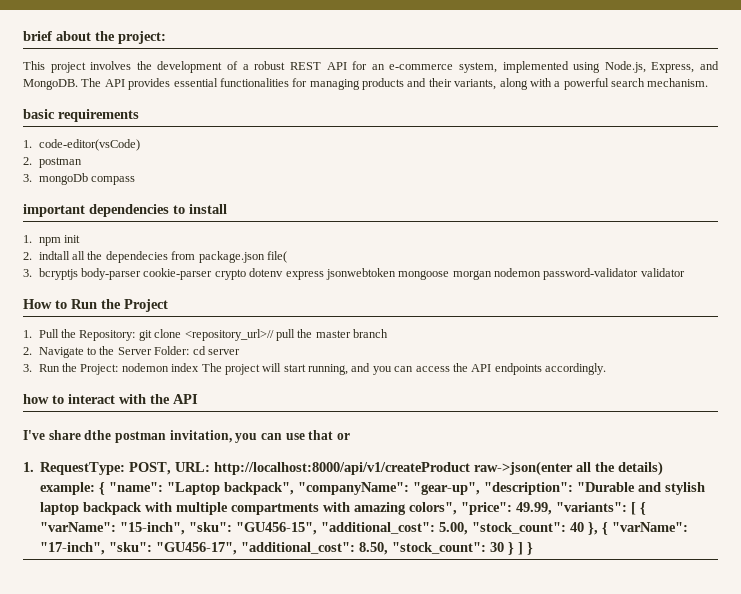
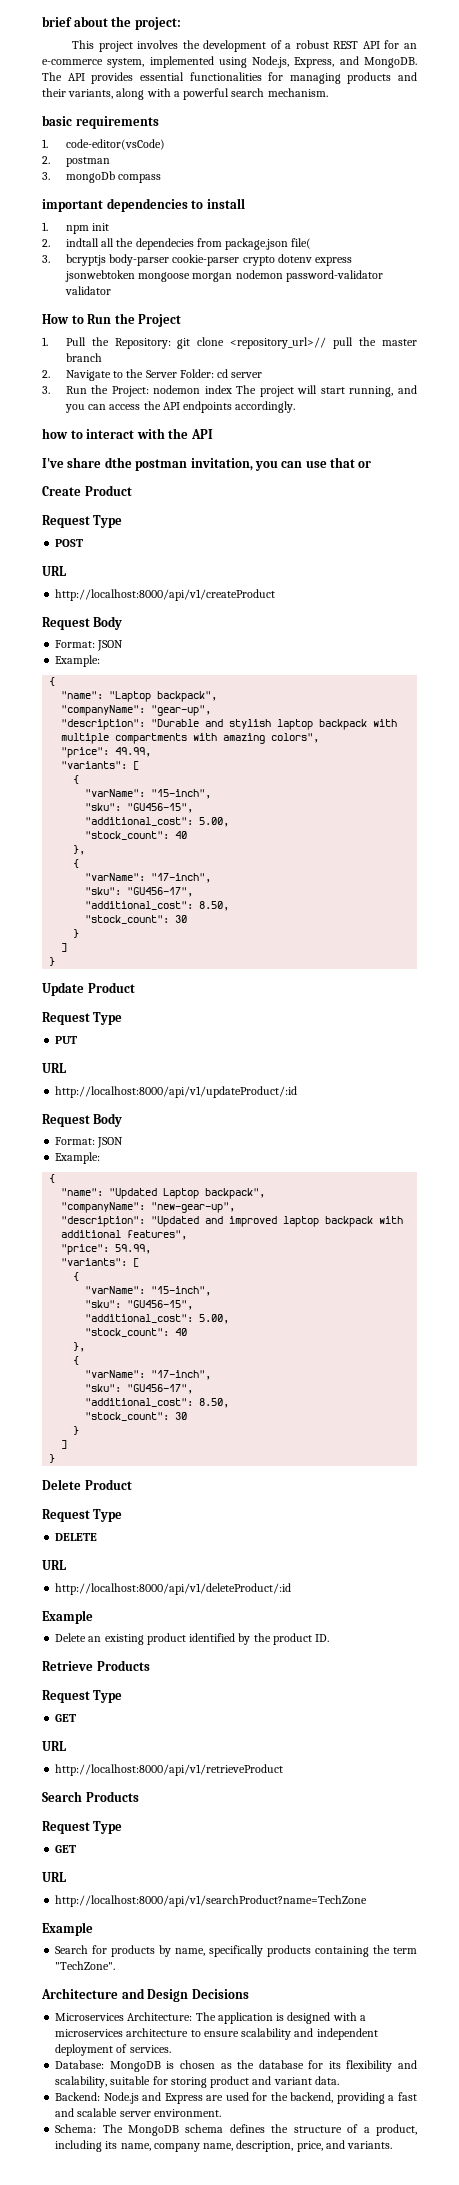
[23,461,664,476] [40,482,106,495] 1. RequestType: POST, URL: http://localhost:8000/api/v1/createProduct raw->json(enter all the details) example: { -> [42,485,132,496] [42,515,123,528] [55,539,84,547] [42,566,66,576] [55,589,276,601] [42,616,123,630] [55,640,124,651] [55,655,101,667] [49,677,56,686] Create Product // Request Type // POST // URL // http://localhost:8000/api/v1/createProduct // Request Body // Format: JSON // Example: // { //
(295, 488) none -> (218, 696) //
(481, 488) none -> (212, 710) //
(458, 508) none -> (320, 738) //
[556,502,647,515] [40,522,689,535] [40,542,534,555] "variants": [ { "varName": "15-inch", "sku": "GU456-15", "additional_cost": 5.00, "stock_count": 40 }, { "varName": "17-inch", "sku": "GU456-17", "additional_cost": 8.50, "stock_count": 30 } ] } -> [61,761,140,770] [73,775,80,784] [85,789,212,799] [85,803,194,813] [85,817,230,827] [85,831,188,840] [73,845,86,855] [73,859,80,868] [85,873,212,883] [85,887,194,897] [85,901,230,911] [85,915,188,924] [73,929,80,938] [61,943,68,952] [49,957,56,966] [42,982,135,996] [42,1012,123,1025] [55,1036,78,1044] [42,1063,66,1073] [55,1086,298,1098] [42,1113,123,1127] [55,1137,124,1148] [55,1152,101,1164] [49,1174,56,1183] [61,1188,266,1199] [61,1202,236,1213] [61,1216,404,1227] [61,1230,188,1240] [61,1244,152,1255] [61,1258,140,1267] [73,1272,80,1281] [85,1286,212,1296] [85,1300,194,1310] [85,1314,230,1324] [85,1328,188,1337] [73,1342,86,1352] [73,1356,80,1365] [85,1370,212,1380] [85,1384,194,1394] [85,1398,230,1408] [85,1412,188,1421] [73,1426,80,1435] [61,1440,68,1449] [49,1454,56,1463] [42,1479,132,1490] [42,1509,123,1522] [55,1533,98,1541] [42,1560,66,1570] [55,1583,292,1595] [42,1610,93,1624] [55,1633,330,1645] [42,1660,150,1671] [42,1690,123,1703] [55,1714,77,1722] [42,1741,66,1751] [55,1764,284,1776] [42,1791,139,1802] [42,1821,123,1834] [55,1845,77,1853] [42,1872,66,1882] [55,1895,368,1907] [42,1922,93,1936] [55,1945,417,1957] [55,1961,116,1970] [41,1988,249,2002] [55,2012,366,2024] [55,2028,378,2040] [55,2044,171,2056] [55,2060,417,2072] [55,2076,339,2088] [55,2092,417,2104] [55,2108,221,2117] [55,2124,417,2136] [55,2140,393,2152] // "variants": [ // { // "varName": "15-inch", // "sku": "GU456-15", // "additional_cost": 5.00, // "stock_count": 40 // }, // { // "varName": "17-inch", // "sku": "GU456-17", // "additional_cost": 8.50, // "stock_count": 30 // } // ] // } // Update Product // Request Type // PUT // URL // http://localhost:8000/api/v1/updateProduct/:id // Request Body // Format: JSON // Example: // { // "name": "Updated Laptop backpack", // "companyName": "new-gear-up", // "description": "Updated and improved laptop backpack with additional features", // "price": 59.99, // "variants": [ // { // "varName": "15-inch", // "sku": "GU456-15", // "additional_cost": 5.00, // "stock_count": 40 // }, // { // "varName": "17-inch", // "sku": "GU456-17", // "additional_cost": 8.50, // "stock_count": 30 // } // ] // } // Delete Product // Request Type // DELETE // URL // http://localhost:8000/api/v1/deleteProduct/:id // Example // Delete an existing product identified by the product ID. // Retrieve Products // Request Type // GET // URL // http://localhost:8000/api/v1/retrieveProduct // Search Products // Request Type // GET // URL // http://localhost:8000/api/v1/searchProduct?name=TechZone // Example // Search for products by name, specifically products containing the term "TechZone". // Architecture and Design Decisions // Microservices Architecture: The application is designed with a microservices architecture to ensure scalability and independent deployment of services. // Database: MongoDB is chosen as the database for its flexibility and scalability, suitable for storing product and variant data. // Backend: Node.js and Express are used for the backend, providing a fast and scalable server environment. // Schema: The MongoDB schema defines the structure of a product, including its name, company name, description, price, and variants.

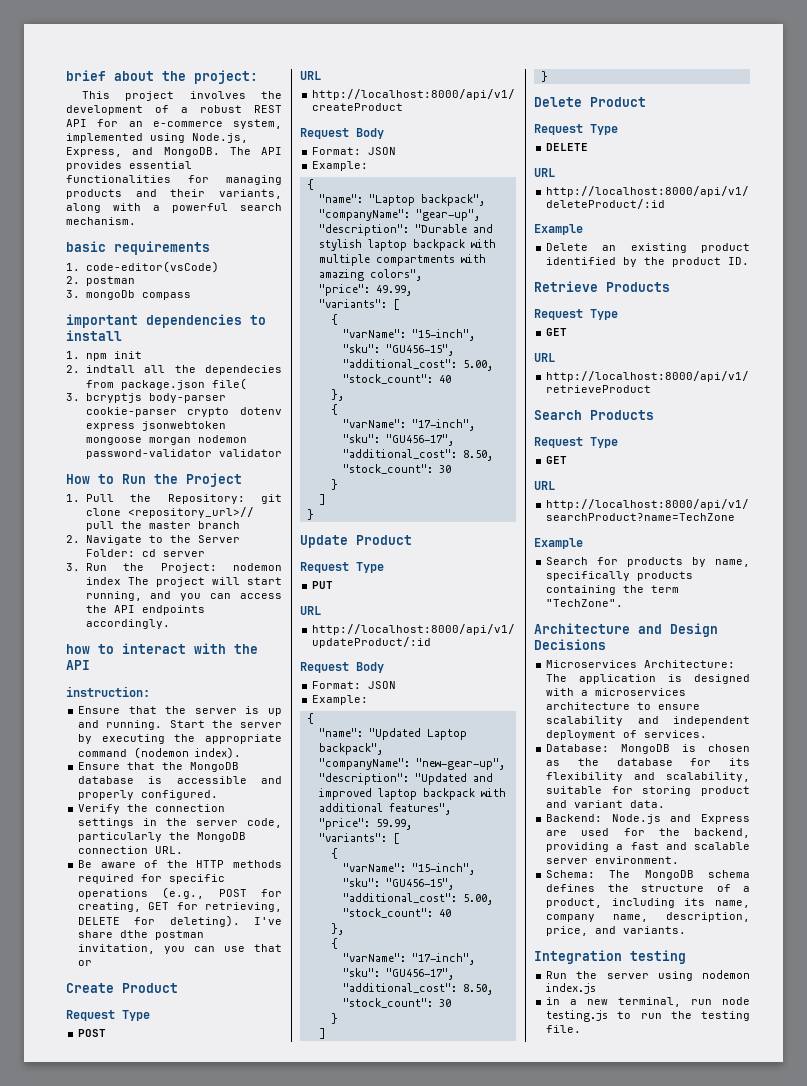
(213, 434) none -> [66,686,150,697] [78,706,282,716] [78,720,282,730] [78,734,282,744] [78,747,242,759] [78,762,240,772] [78,776,282,784] [78,790,219,800] [78,804,226,814] [78,818,282,828] [78,832,247,842] [78,846,184,854] [78,860,282,868] [78,874,226,884] [78,887,282,899] [78,902,282,912] [78,915,240,927] instruction: // Ensure that the server is up and running. Start the server by executing the appropriate command (nodemon index). // Ensure that the MongoDB database is accessible and properly configured. // Verify the connection settings in the server code, particularly the MongoDB connection URL. // Be aware of the HTTP methods required for specific operations (e.g., POST for creating, GET for retrieving, DELETE for deleting).
(393, 2145) none -> [534,950,686,964] [546,970,750,981] [546,983,597,994] [546,997,750,1007] [546,1010,750,1022] [546,1025,582,1033] // Integration testing // Run the server using nodemon index.js // in a new terminal, run node testing.js to run the testing file.

